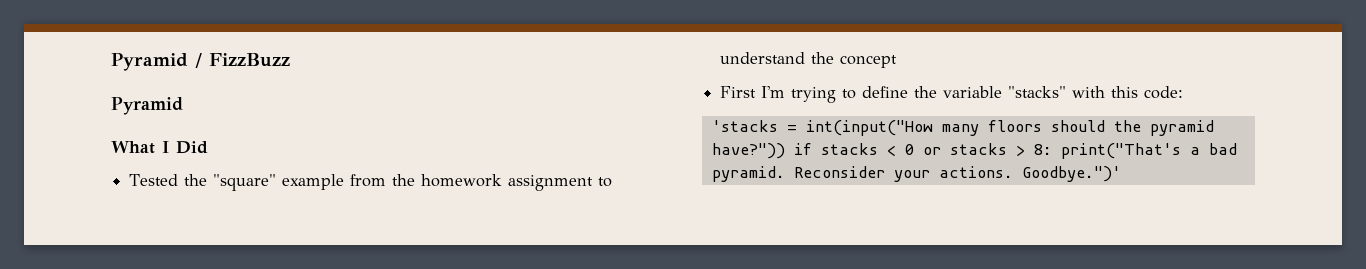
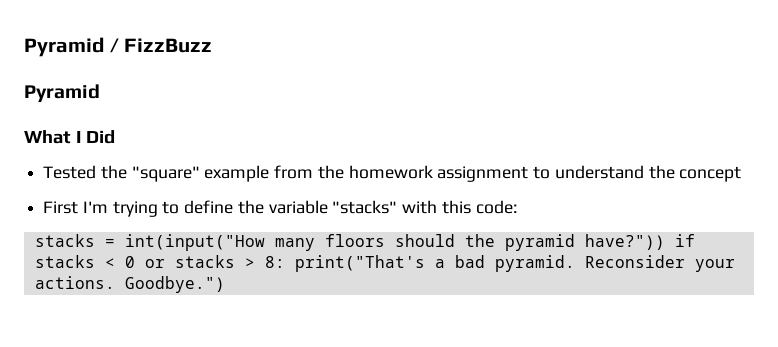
[711,120,778,132] 'stacks -> [34,234,95,247] stacks
[1021,166,1121,182] Goodbye.")' -> [124,276,225,293] Goodbye.")

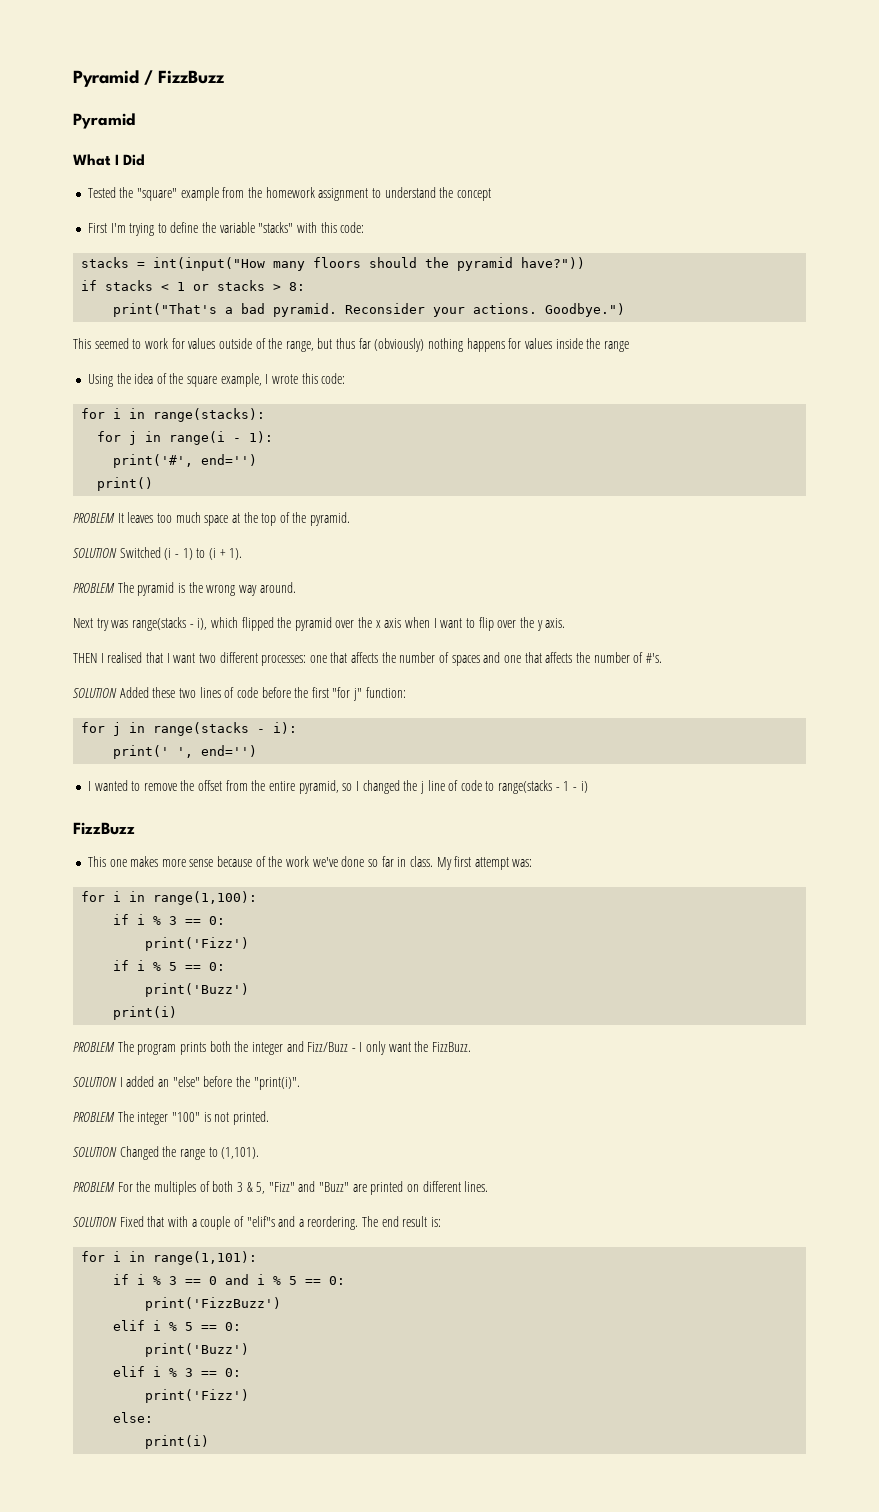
(665, 242) none -> (586, 263) //
[124,256,135,268] 0 -> [177,282,186,291] 1
(285, 262) none -> (306, 286) //
(225, 284) none -> [73,338,629,352] [87,373,346,387] [81,408,266,422] [97,431,274,445] [113,454,258,468] [97,477,154,491] [73,512,351,526] [73,547,243,560] [73,582,296,596] [73,617,566,631] [73,652,662,666] [73,687,406,701] [81,722,298,736] [113,745,258,759] [87,780,588,794] [73,822,135,835] [87,856,533,870] [81,891,258,905] [113,914,226,925] [145,937,250,951] [113,960,226,971] [145,983,250,997] [113,1006,178,1020] [73,1041,472,1055] [73,1076,300,1090] [73,1111,269,1125] [73,1146,260,1160] [73,1181,489,1195] [73,1216,442,1230] [81,1251,258,1265] [113,1274,346,1285] [145,1297,282,1311] [113,1320,242,1331] [145,1343,250,1357] [113,1366,242,1377] [145,1389,250,1403] [113,1412,154,1423] [145,1435,210,1449] // This seemed to work for values outside of the range, but thus far (obviously) nothing happens for values inside the range // Using the idea of the square example, I wrote this code: // for i in range(stacks): // for j in range(i - 1): // print('#', end='') // print() // PROBLEM It leaves too much space at the top of the pyramid. // SOLUTION Switched (i - 1) to (i + 1). // PROBLEM The pyramid is the wrong way around. // Next try was range(stacks - i), which flipped the pyramid over the x axis when I want to flip over the y axis. // THEN I realised that I want two different processes: one that affects the number of spaces and one that affects the number of #'s. // SOLUTION Added these two lines of code before the first "for j" function: // for j in range(stacks - i): // print(' ', end='') // I wanted to remove the offset from the entire pyramid, so I changed the j line of code to range(stacks - 1 - i) // FizzBuzz // This one makes more sense because of the work we've done so far in class. My first attempt was: // for i in range(1,100): // if i % 3 == 0: // print('Fizz') // if i % 5 == 0: // print('Buzz') // print(i) // PROBLEM The program prints both the integer and Fizz/Buzz - I only want the FizzBuzz. // SOLUTION I added an "else" before the "print(i)". // PROBLEM The integer "100" is not printed. // SOLUTION Changed the range to (1,101). // PROBLEM For the multiples of both 3 & 5, "Fizz" and "Buzz" are printed on different lines. // SOLUTION Fixed that with a couple of "elif"s and a reordering. The end result is: // for i in range(1,101): // if i % 3 == 0 and i % 5 == 0: // print('FizzBuzz') // elif i % 5 == 0: // print('Buzz') // elif i % 3 == 0: // print('Fizz') // else: // print(i)

